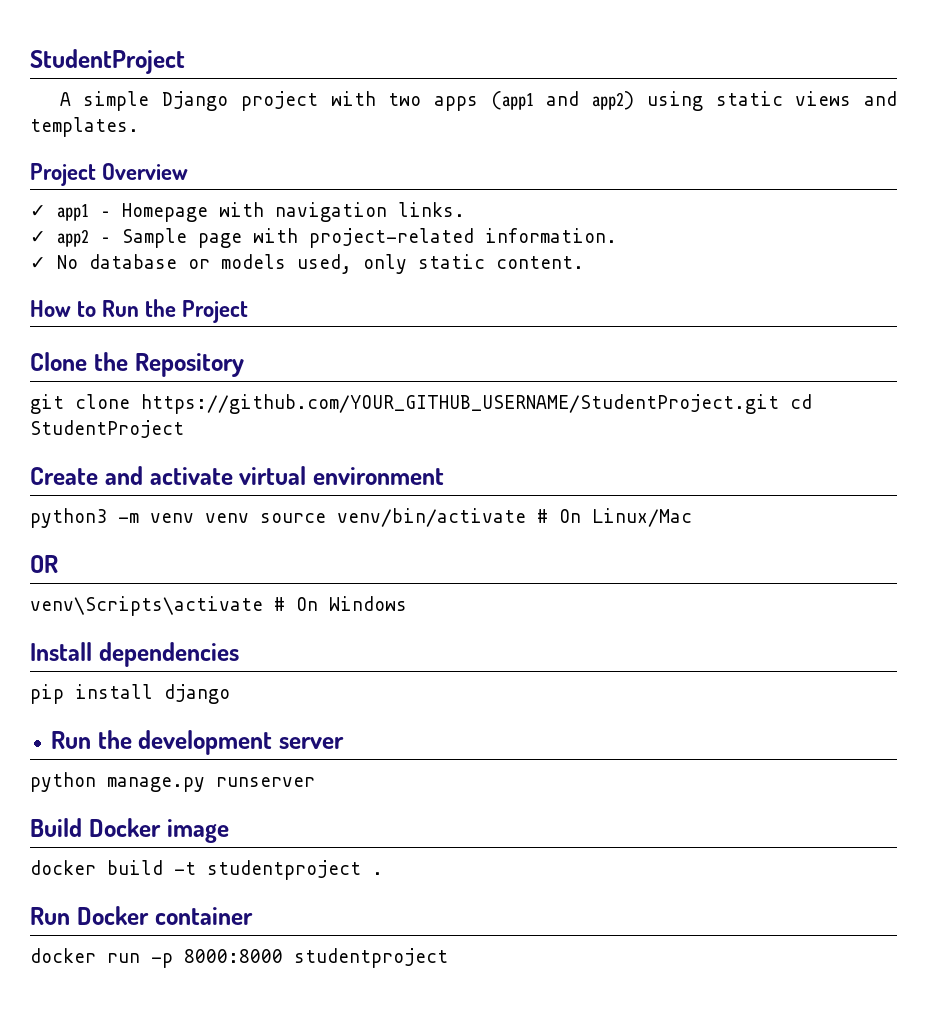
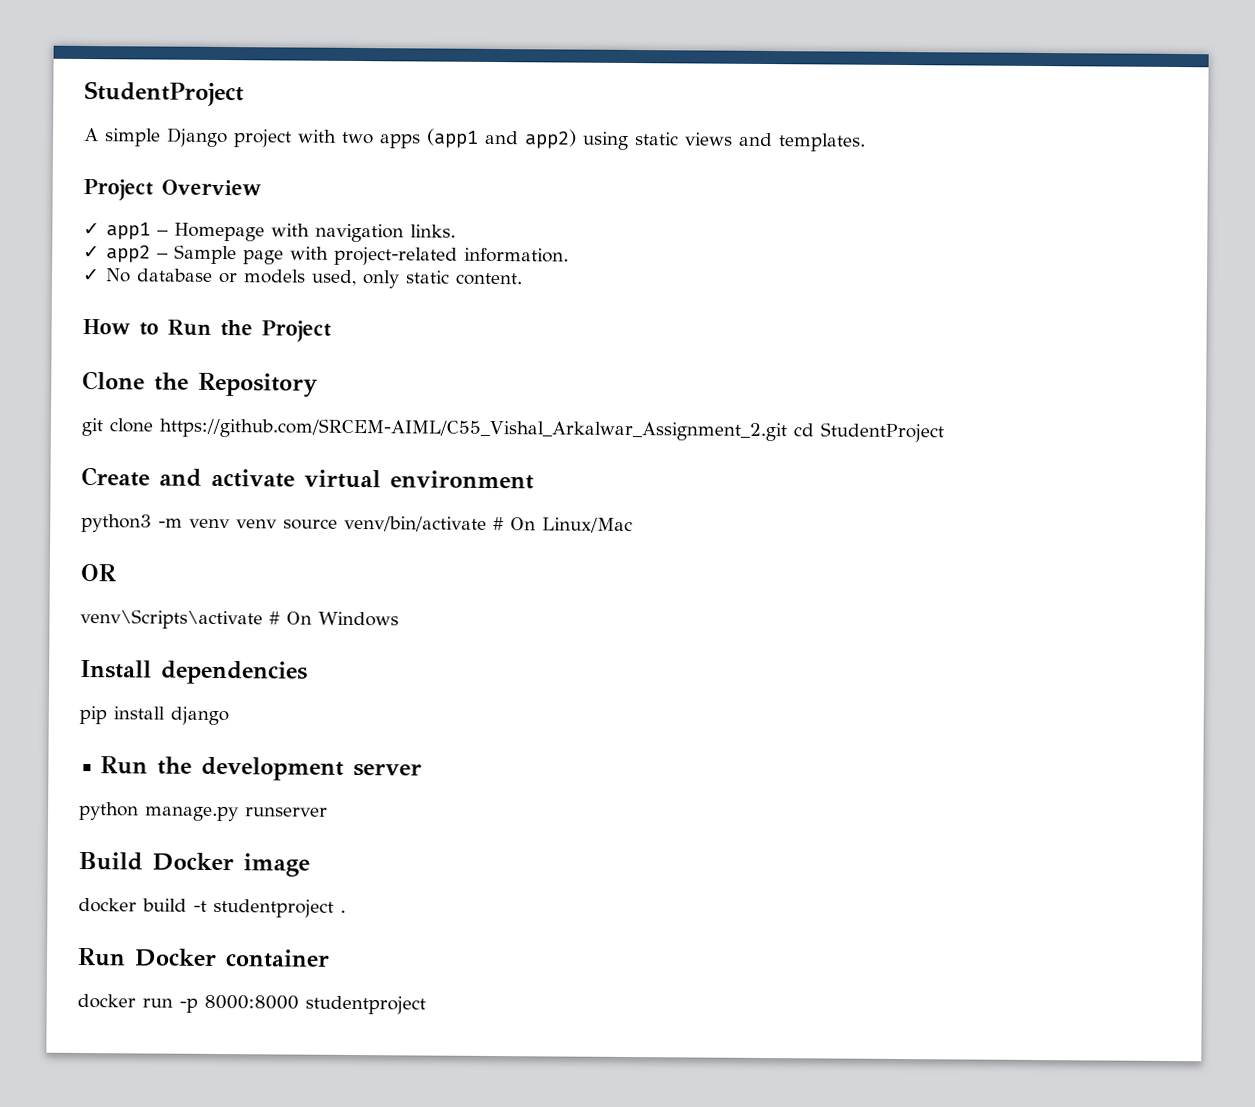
[141,394,779,414] https://github.com/YOUR_GITHUB_USERNAME/StudentProject.git -> [159,417,787,442] https://github.com/SRCEM-AIML/C55_Vishal_Arkalwar_Assignment_2.git

